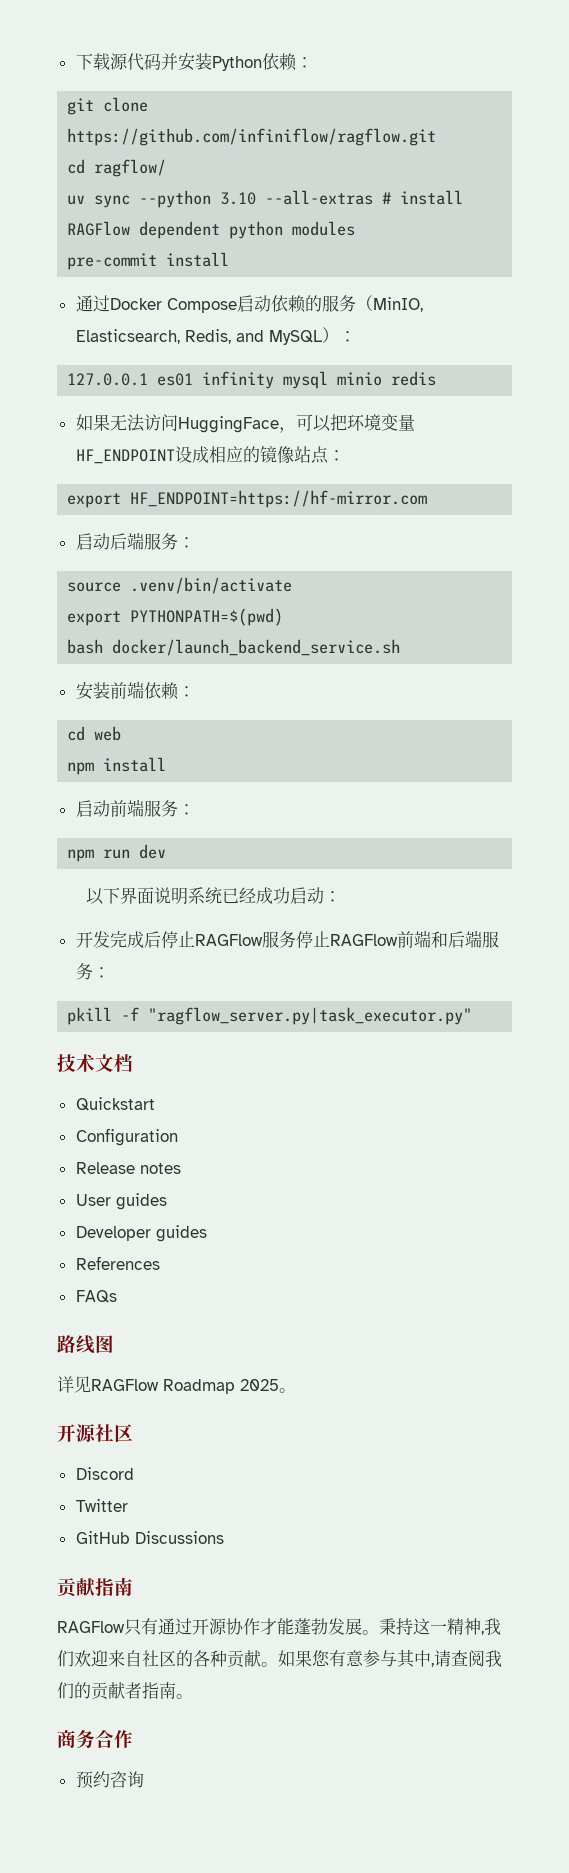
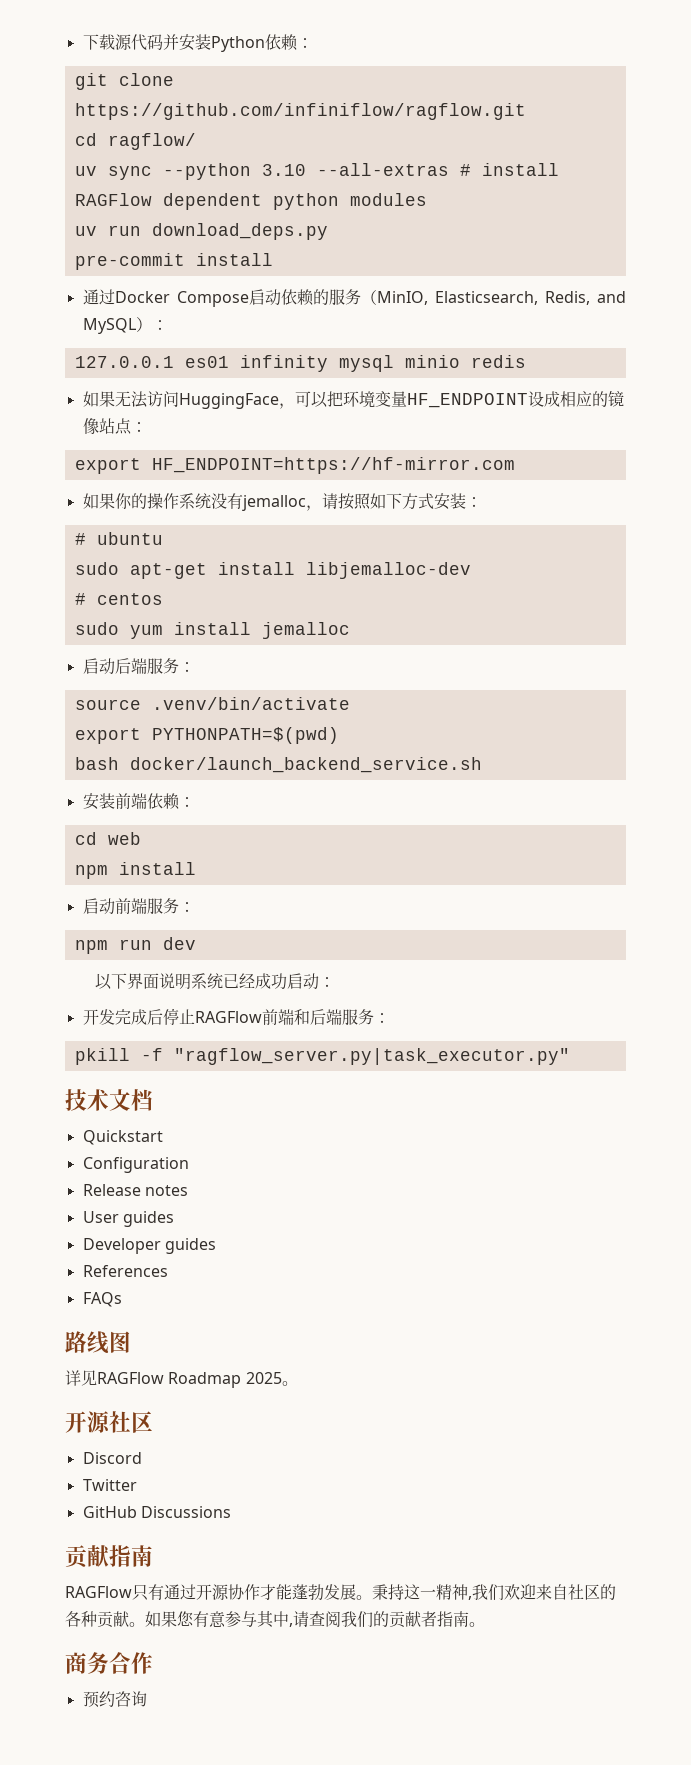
(356, 228) none -> [74,223,328,240] // uv run download_deps.py
(428, 499) none -> [82,493,482,511] [74,532,163,545] [74,562,471,579] [74,593,163,605] [74,622,350,639] // 如果你的操作系统没有jemalloc，请按照如下方式安装： // # ubuntu // sudo apt-get install libjemalloc-dev // # centos // sudo yum install jemalloc
[261,931,398,948] 服务停止RAGFlow -> (262, 1017) none

